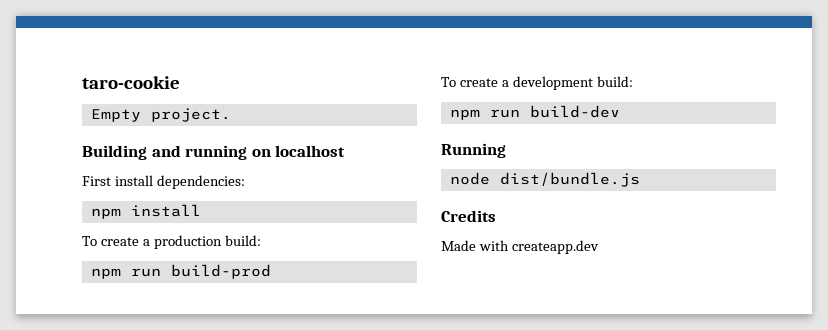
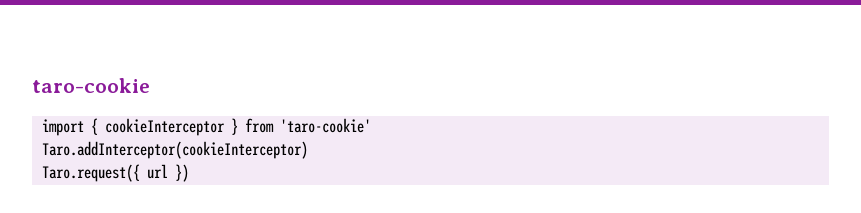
[90,108,231,122] [82,145,346,160] [82,175,245,189] [90,204,201,219] [82,235,261,249] [90,264,271,279] [441,76,633,90] [449,105,620,120] [441,143,506,158] [449,172,640,187] [441,210,496,222] [441,240,599,254] Empty project. // Building and running on localhost // First install dependencies: // npm install // To create a production build: // npm run build-prod // To create a development build: // npm run build-dev // Running // node dist/bundle.js // Credits // Made with createapp.dev -> [41,118,371,136] [41,141,308,159] [41,164,189,182] import { cookieInterceptor } from 'taro-cookie' // Taro.addInterceptor(cookieInterceptor) // Taro.request({ url })

